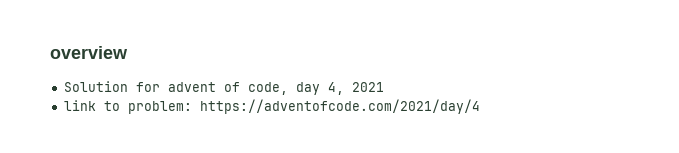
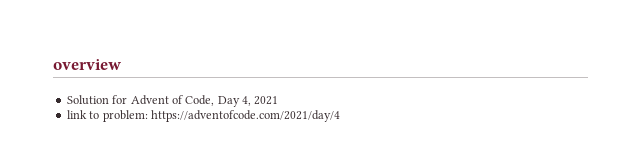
[167,82,320,95] advent of code, day -> [130,95,240,107] Advent of Code, Day

